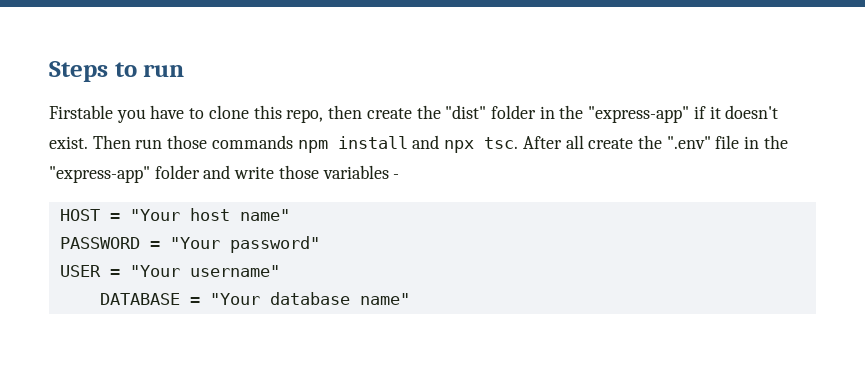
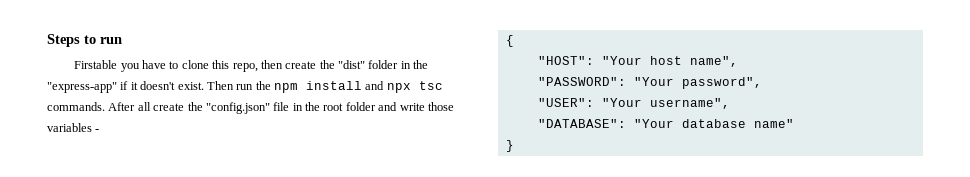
[167,135,293,149] those commands -> [255,81,271,90] the
[484,137,519,149] tsc. -> [418,81,443,90] [47,102,105,111] tsc commands.
[666,136,711,149] ".env" -> [205,102,270,114] "config.json"
[49,166,150,183] "express-app" -> [323,103,344,111] root
[59,208,290,221] [59,236,320,253] [59,265,280,277] [99,293,200,305] HOST = "Your host name" // PASSWORD = "Your password" // USER = "Your username" // DATABASE = -> [505,35,514,47] [537,56,738,67] [537,77,762,89] [537,98,730,109] [537,119,626,128] { // "HOST": "Your host name", // "PASSWORD": "Your password", // "USER": "Your username", // "DATABASE":
(410, 299) none -> [505,140,514,152] // }

